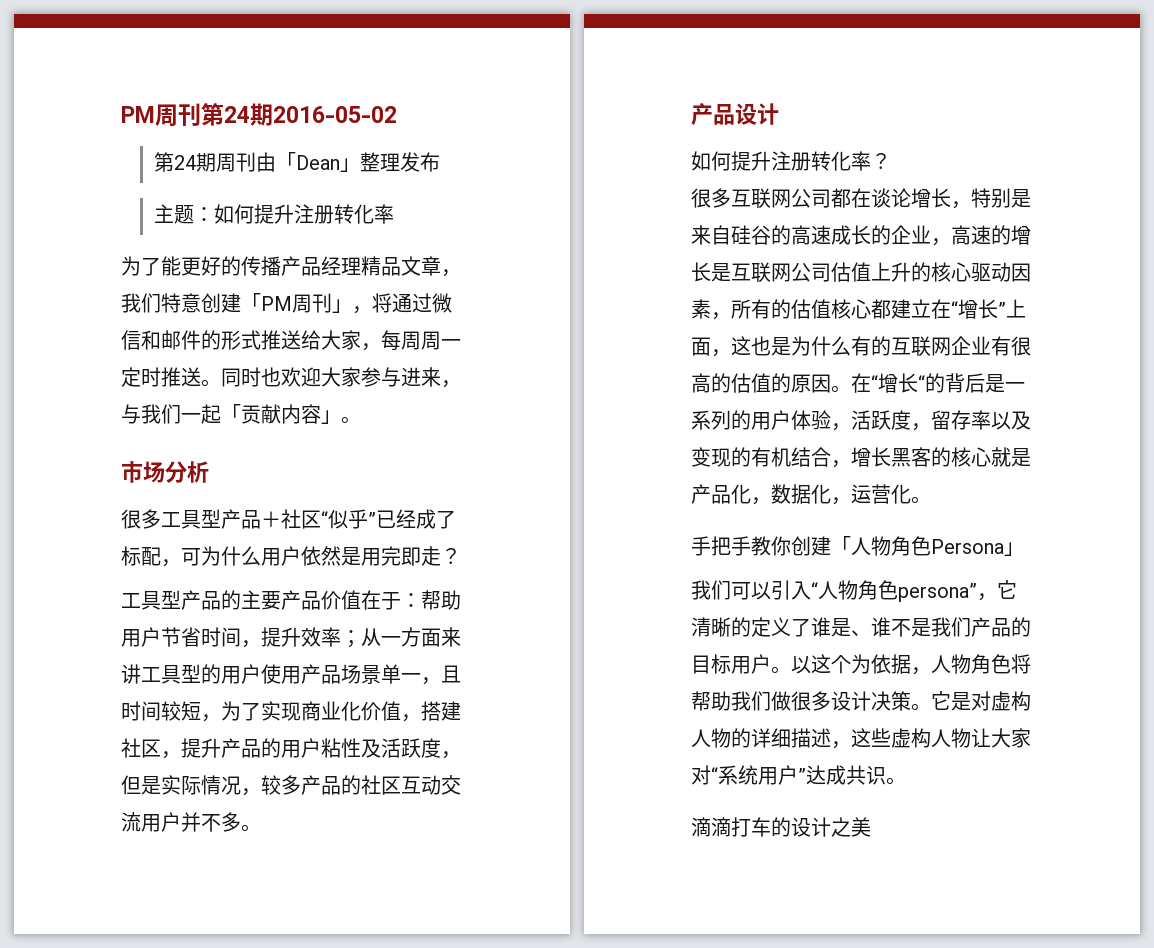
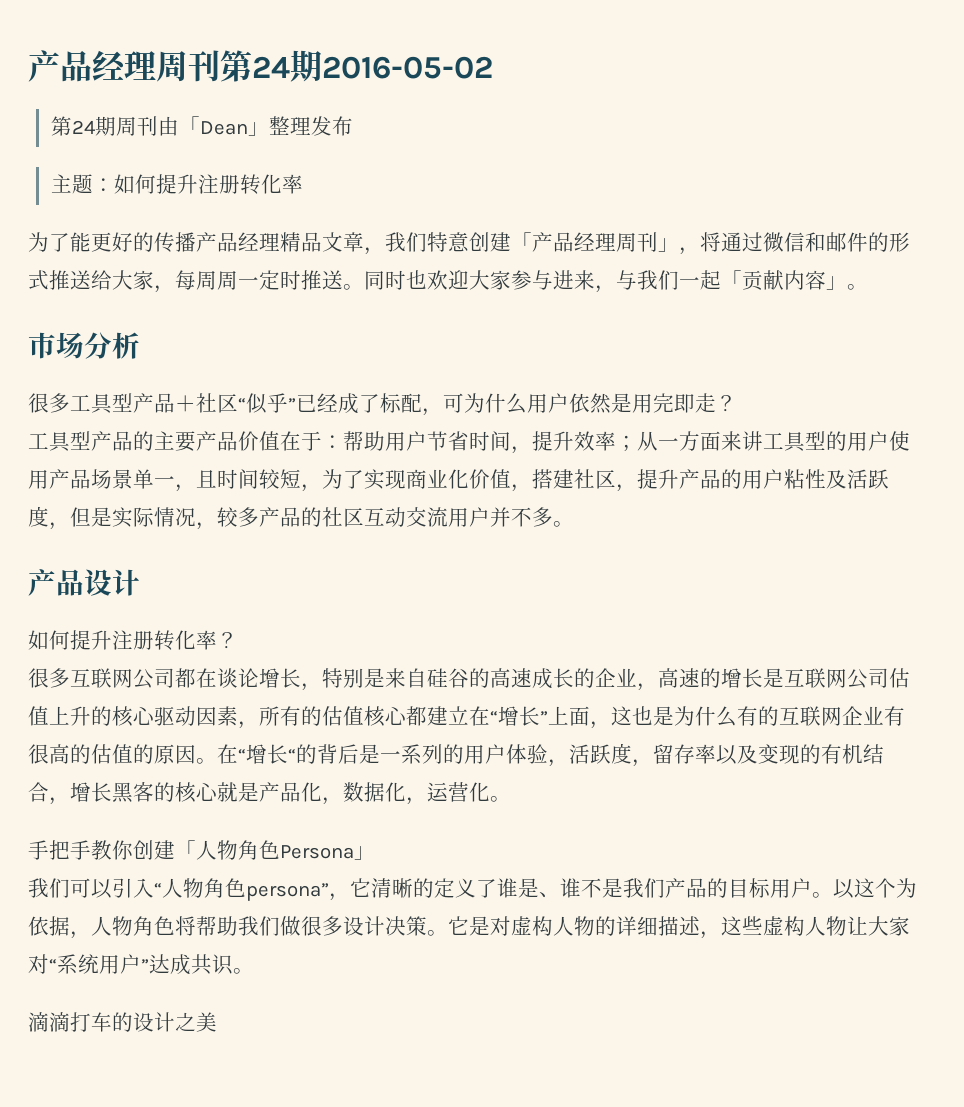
[121,106,155,123] PM -> [28,50,156,82] 产品经理
[261,296,292,311] PM -> [532,232,616,252] 产品经理

